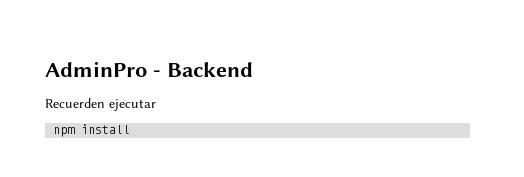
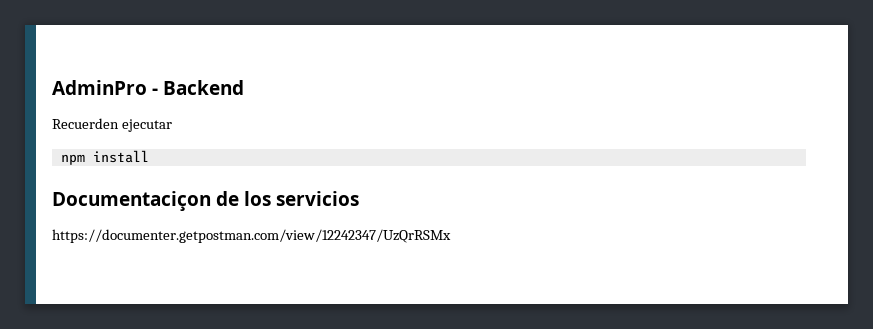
(131, 129) none -> [52,191,360,211] [52,229,451,243] // Documentaciçon de los servicios // https://documenter.getpostman.com/view/12242347/UzQrRSMx

